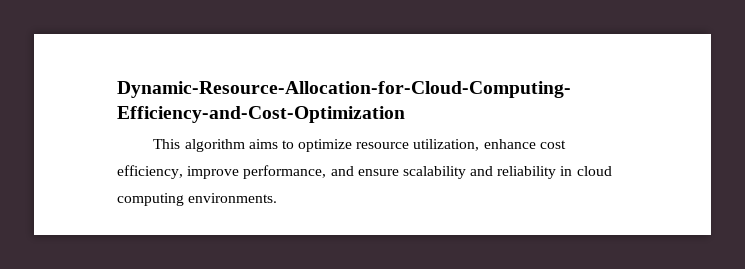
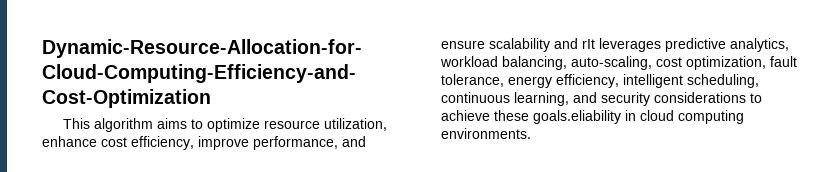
[497,166,557,179] reliability -> [582,38,789,52] [440,56,797,70] [441,74,759,88] [441,92,762,106] [441,110,621,124] rIt leverages predictive analytics, workload balancing, auto-scaling, cost optimization, fault tolerance, energy efficiency, intelligent scheduling, continuous learning, and security considerations to achieve these goals.eliability

